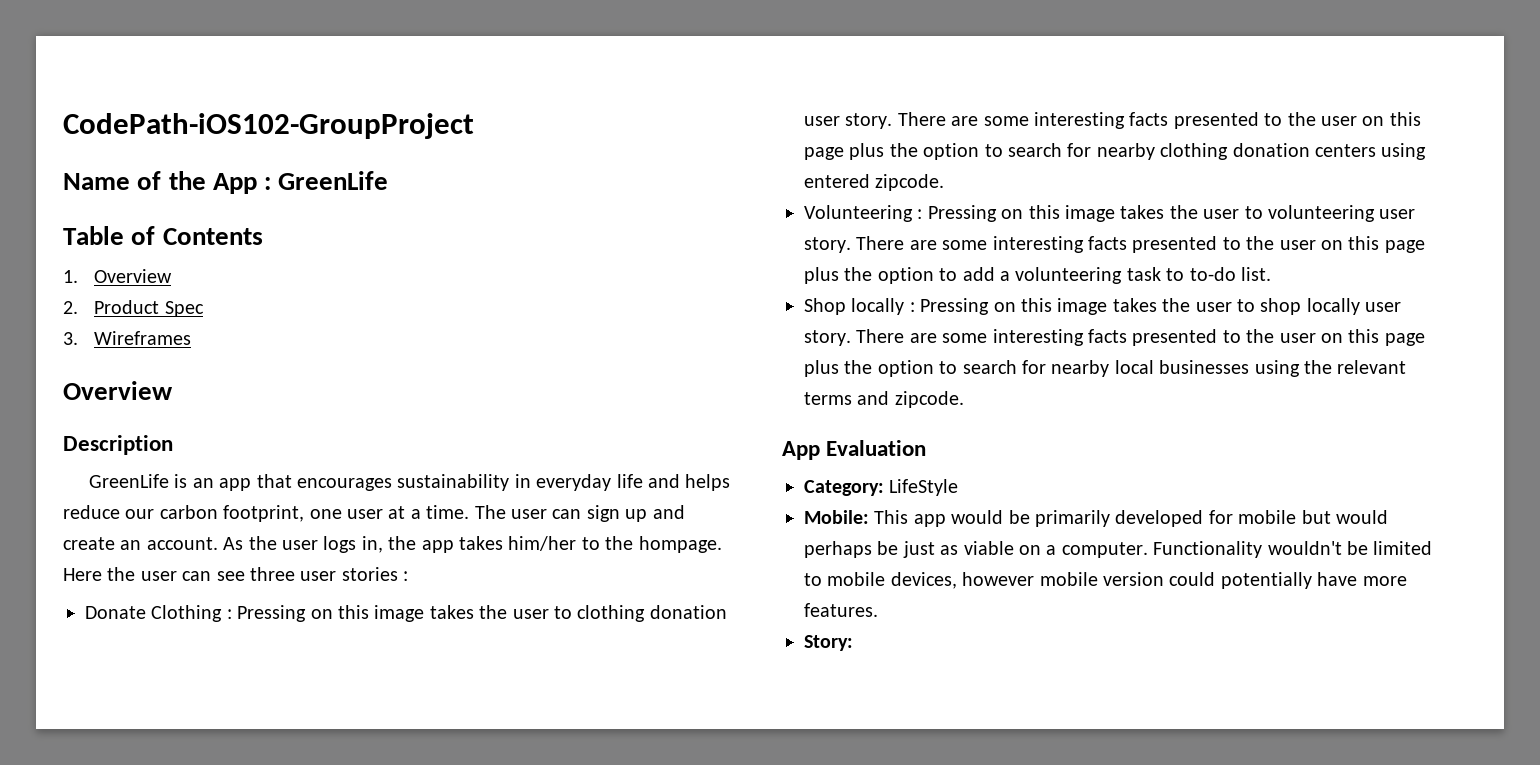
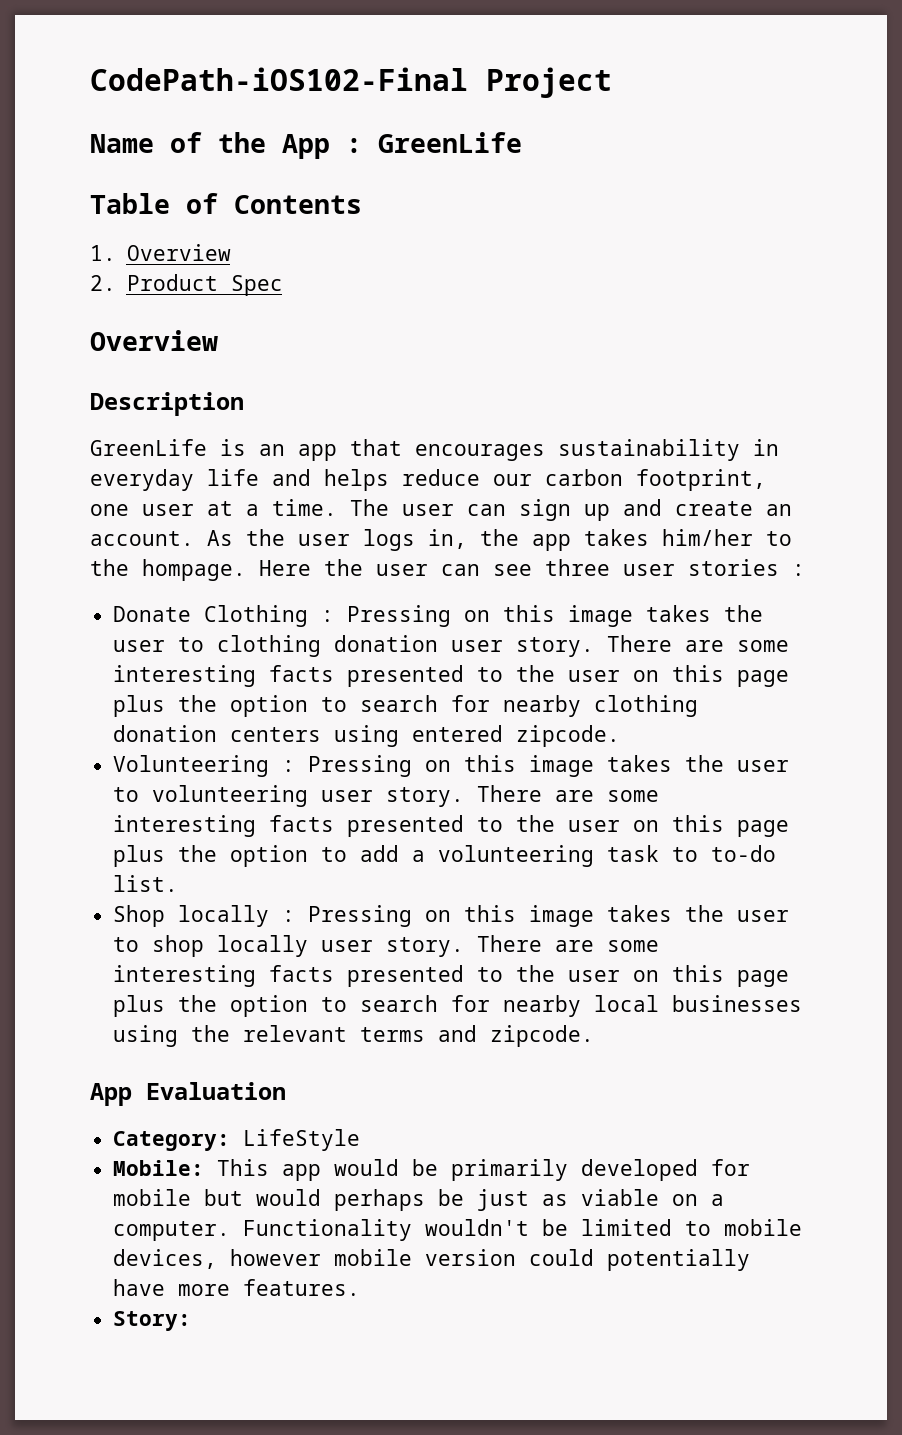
[63,113,474,139] CodePath-iOS102-GroupProject -> [90,67,612,98] CodePath-iOS102-Final Project
[63,331,192,345] // 3. Wireframes -> (283, 285) none

